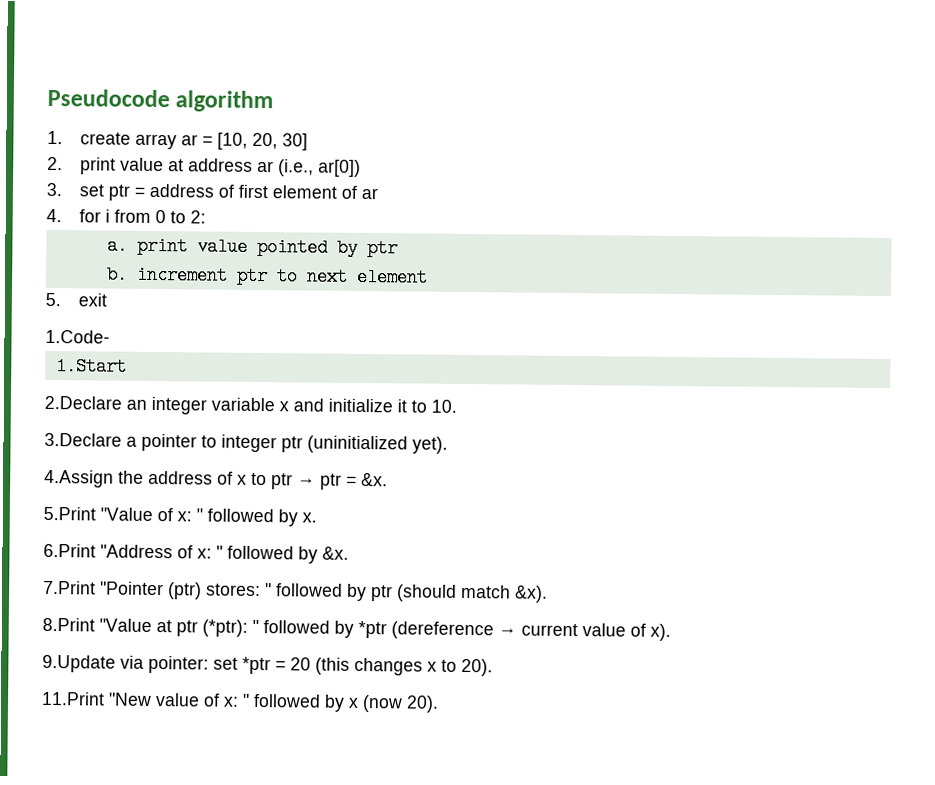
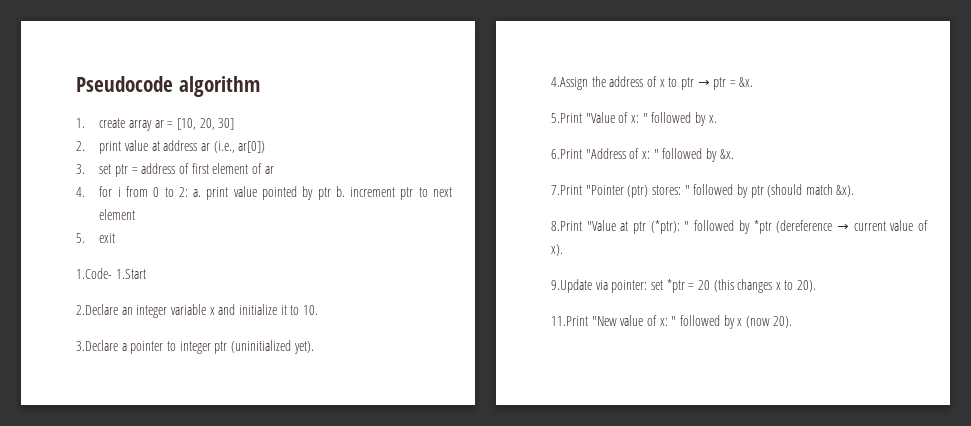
(206, 217) // -> (188, 192) none
(398, 248) // -> (331, 193) none
(110, 336) // -> (112, 273) none

